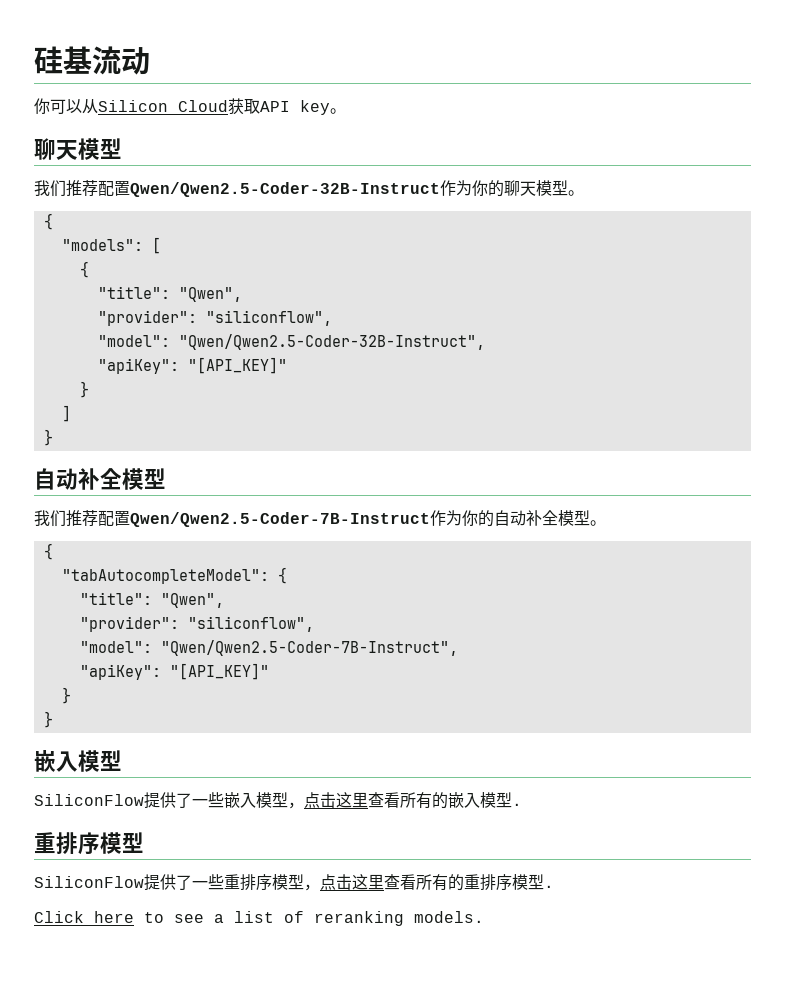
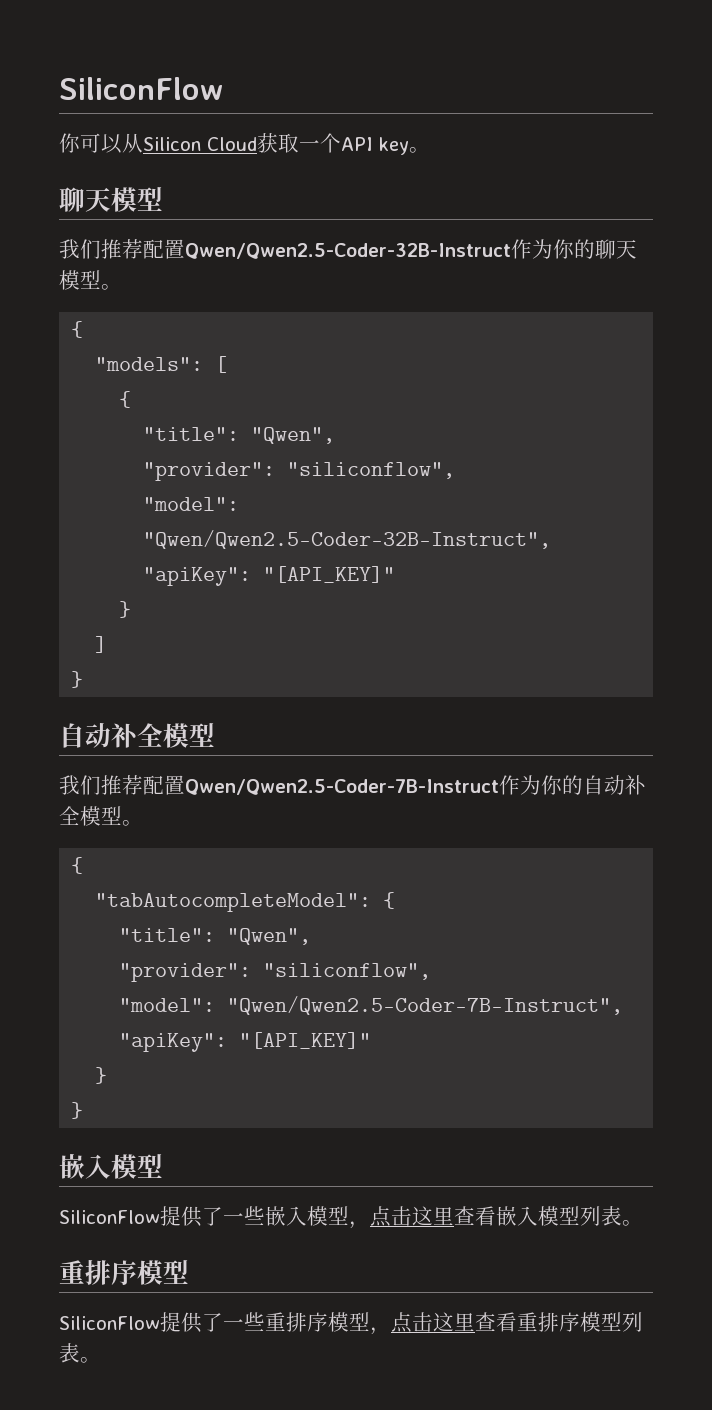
[34,46,150,75] 硅基流动 -> [59,77,224,100] SiliconFlow
(260, 106) none -> [299,133,341,153] 一个
[400,792,522,809] 所有的嵌入模型. -> [496,1206,643,1226] 嵌入模型列表。
[416,874,554,891] [34,911,484,926] 所有的重排序模型. // Click here to see a list of reranking models. -> [517,1312,643,1332] [59,1343,101,1363] 重排序模型列表。

